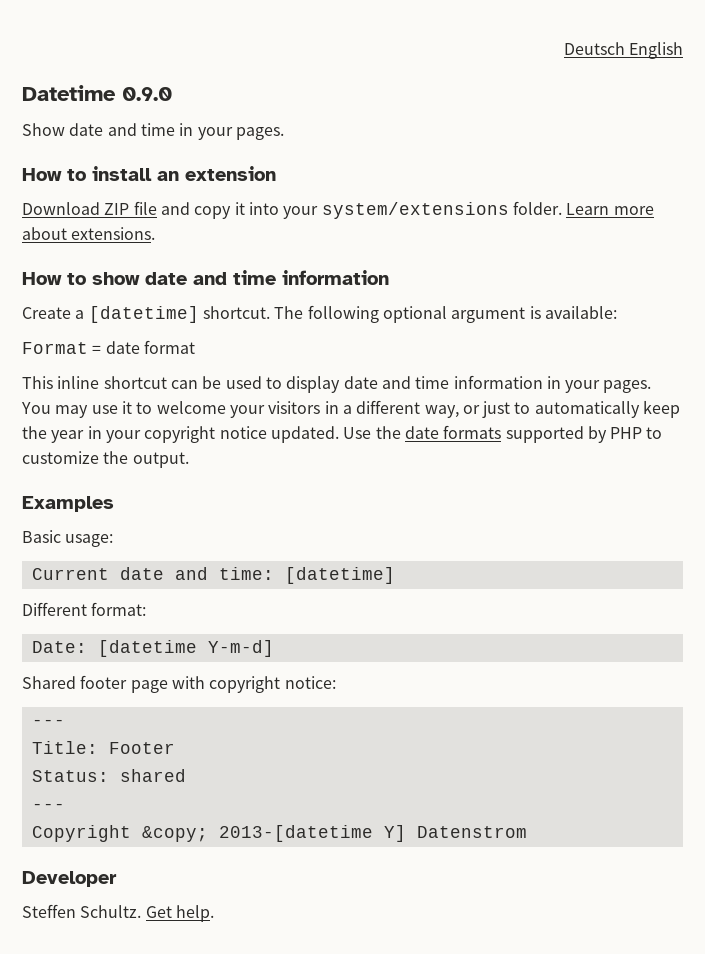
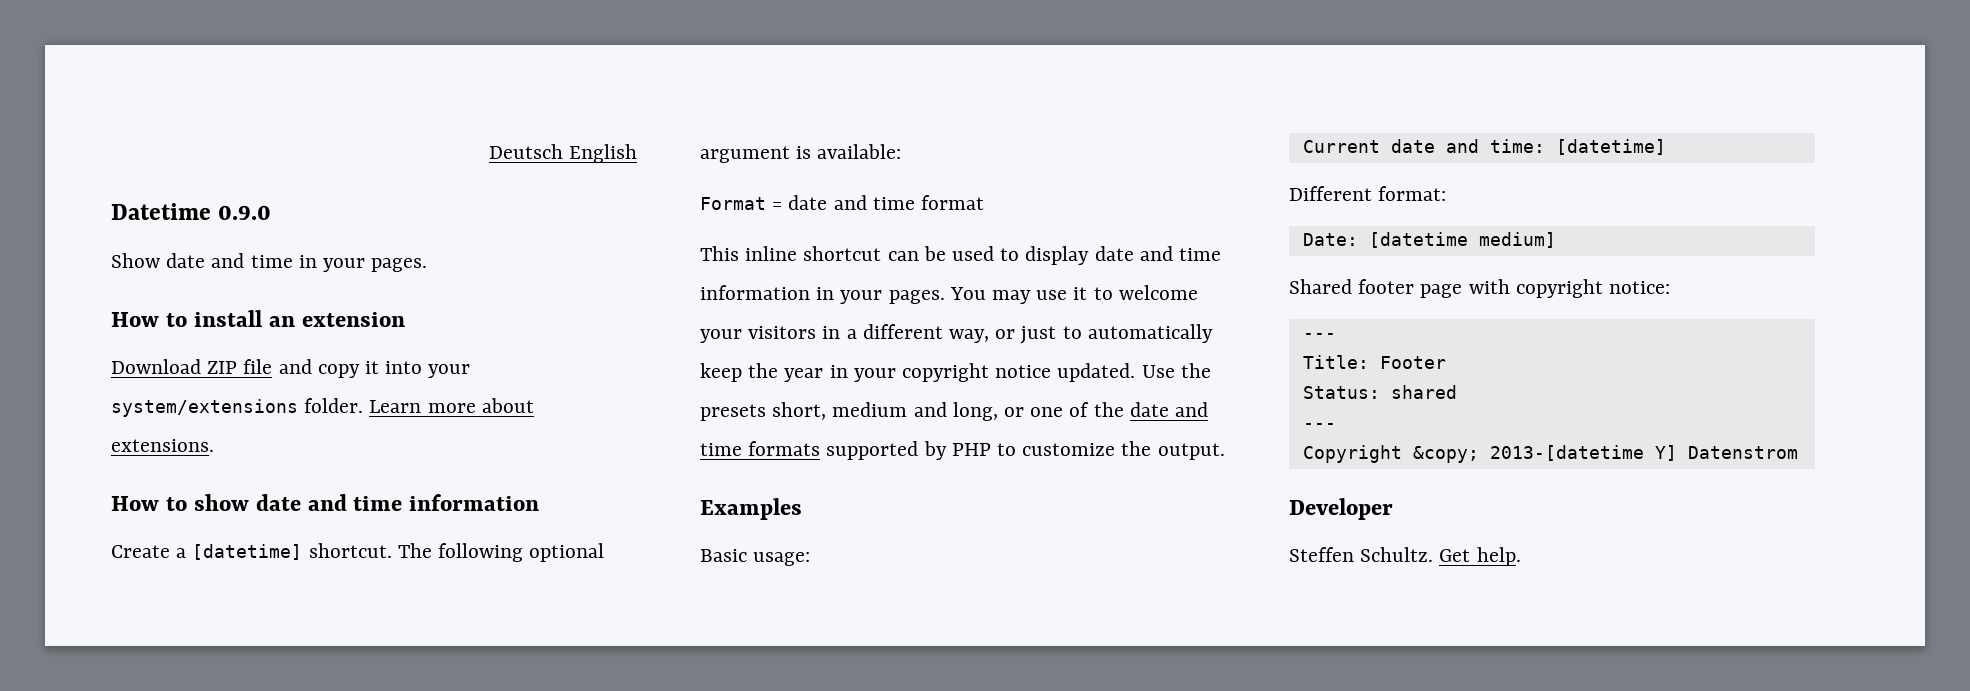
(140, 347) none -> [833,195,915,210] and time
[404,426,439,439] date -> [700,402,1209,421] [700,443,742,456] presets short, medium and long, or one of the date and time
[207,640,274,657] Y-m-d] -> [1478,232,1556,248] medium]

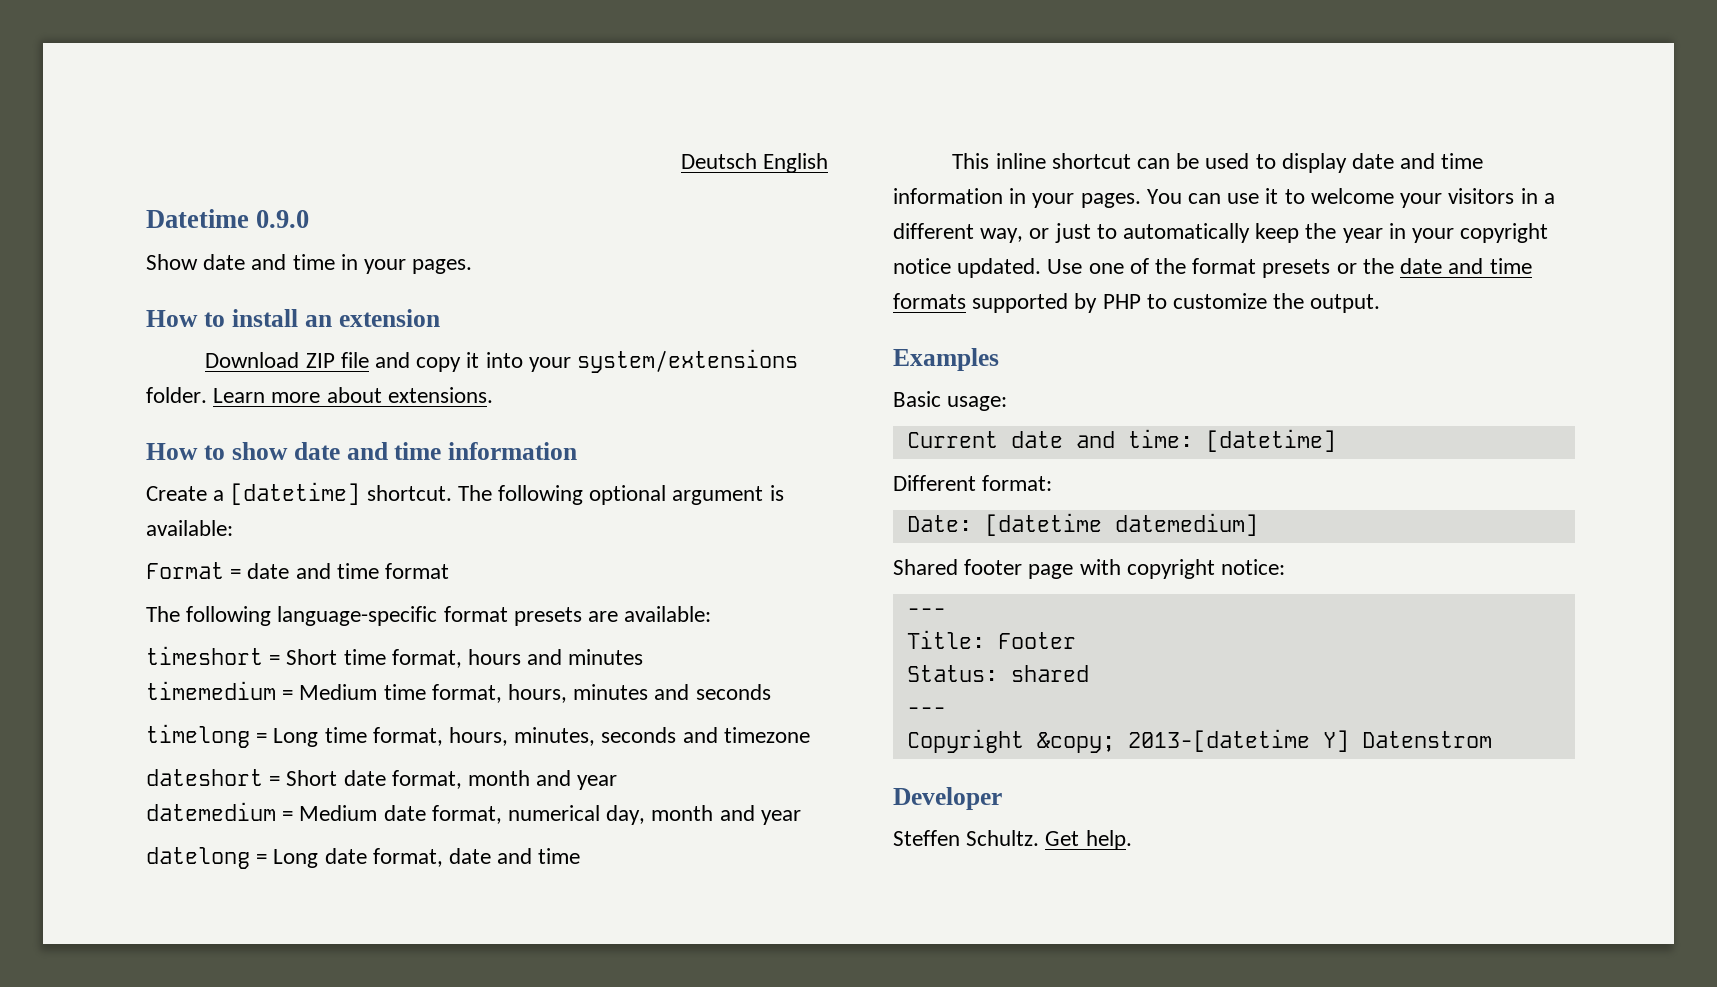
(985, 202) none -> [146,606,712,626] [146,646,644,668] [146,681,771,703] [146,724,810,748] [146,769,618,790] [146,802,801,825] [146,847,581,869] // The following language-specific format presets are available: // timeshort = Short time format, hours and minutes // timemedium = Medium time format, hours, minutes and seconds // timelong = Long time format, hours, minutes, seconds and timezone // dateshort = Short date format, month and year // datemedium = Medium date format, numerical day, month and year // datelong = Long date format, date and time
[992,290,1032,304] may -> [1188,193,1222,204] can
[1180,363,1211,378] [700,402,1090,421] the presets short, medium and long, or one of -> [1088,258,1357,278] one of the format presets or
[1478,232,1556,248] medium] -> [1114,513,1258,536] datemedium]

